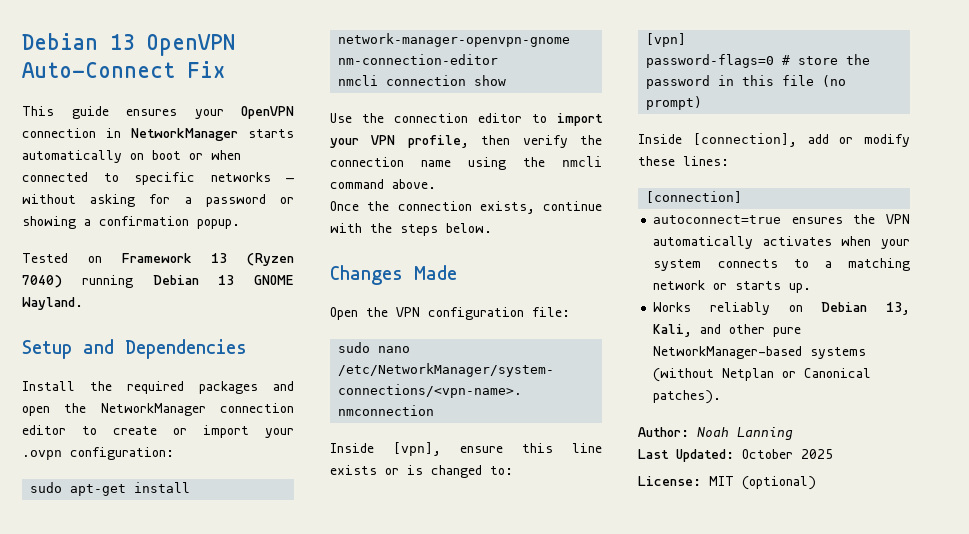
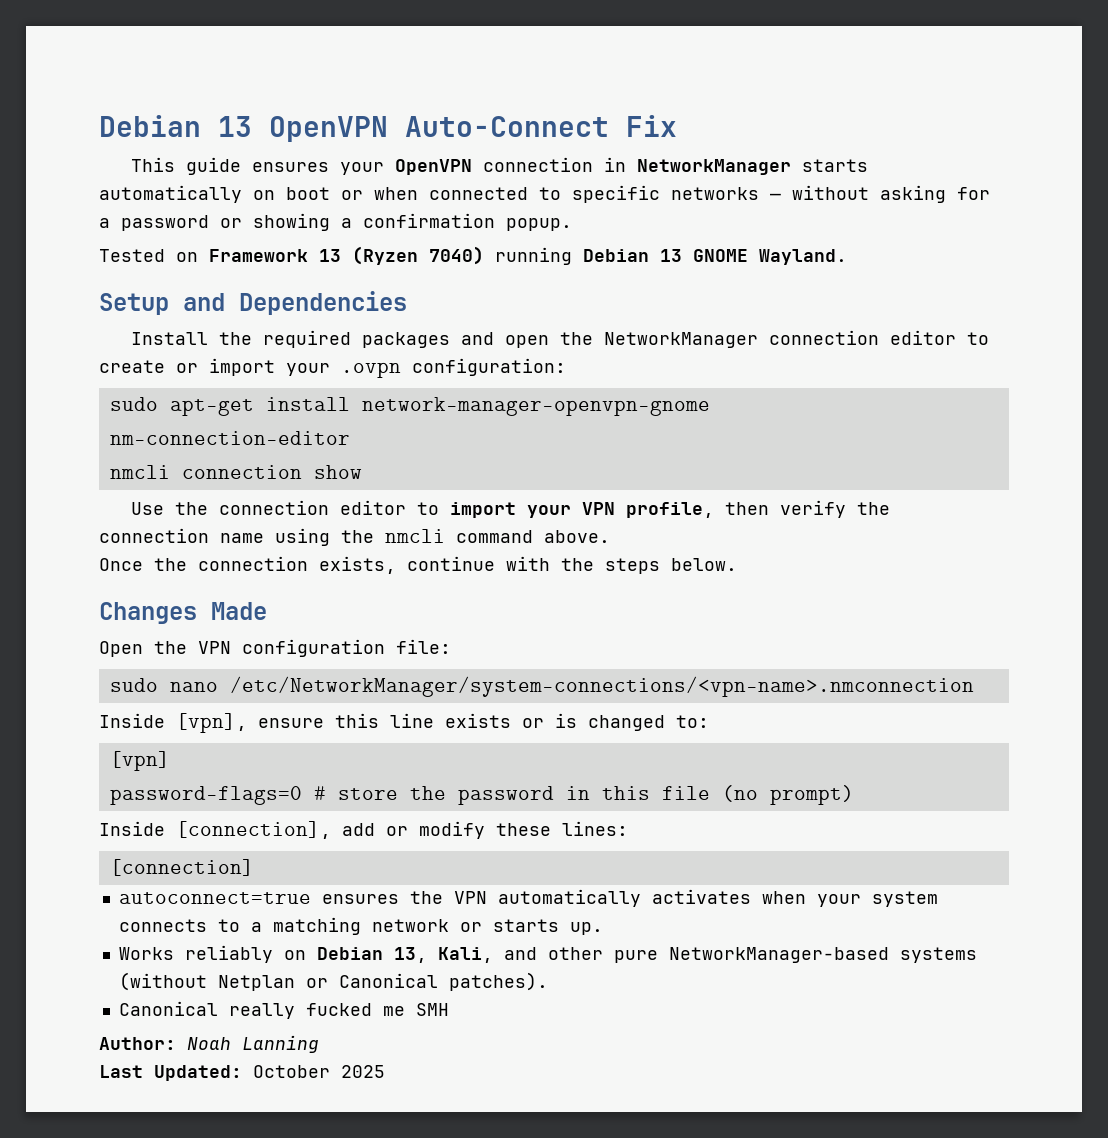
(722, 397) none -> [118,1001,449,1019] // Canonical really fucked me SMH
[638,476,816,490] // License: MIT (optional) -> (385, 1071) none

